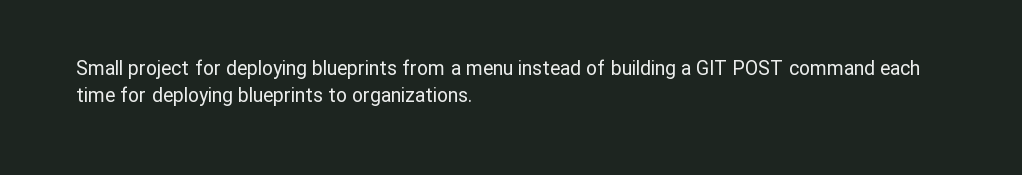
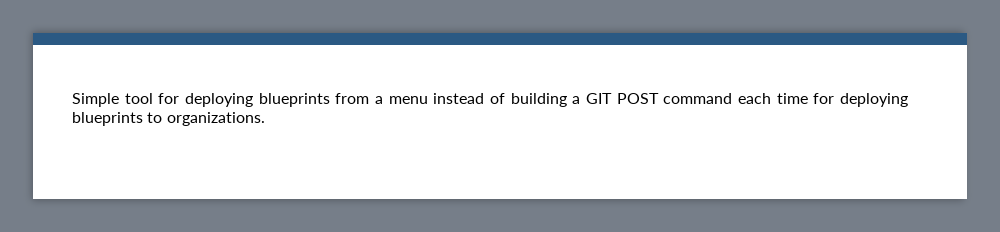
[76,60,190,79] Small project -> [72,93,153,107] Simple tool

